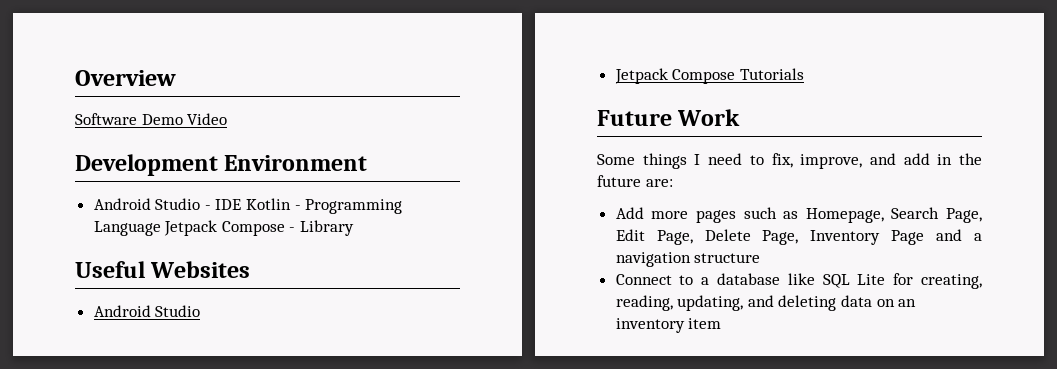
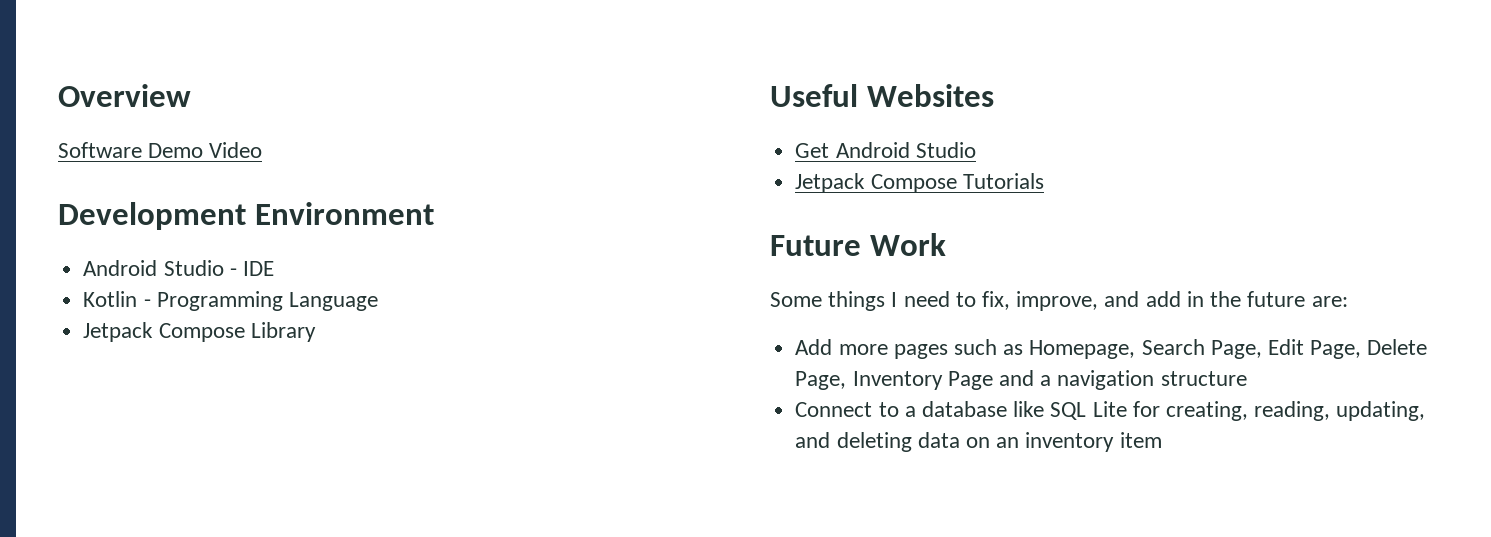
(242, 204) none -> (274, 268) //
[164,220,296,236] Jetpack Compose - -> [83,322,245,342] // Jetpack Compose
(251, 269) none -> [795,143,830,158] Get

